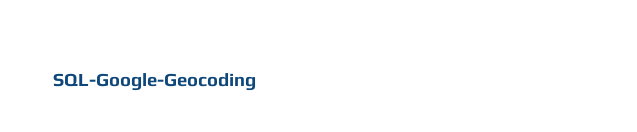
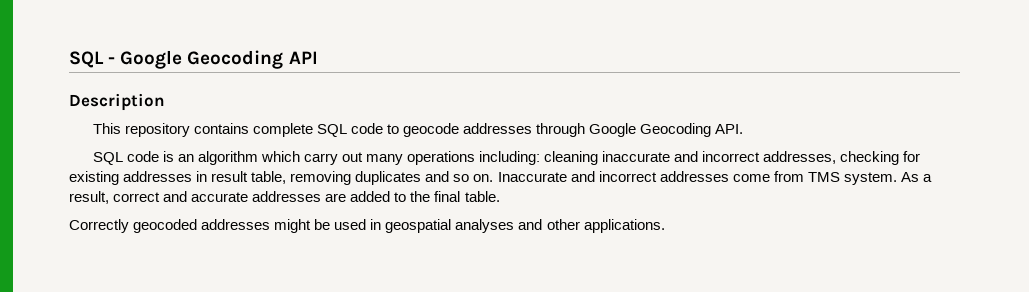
[53,73,256,91] SQL-Google-Geocoding -> [69,50,318,69] [69,93,165,111] [92,123,744,137] [92,151,921,165] [69,171,932,185] [69,191,500,204] [69,219,665,233] SQL - Google Geocoding API // Description // This repository contains complete SQL code to geocode addresses through Google Geocoding API. // SQL code is an algorithm which carry out many operations including: cleaning inaccurate and incorrect addresses, checking for existing addresses in result table, removing duplicates and so on. Inaccurate and incorrect addresses come from TMS system. As a result, correct and accurate addresses are added to the final table. // Correctly geocoded addresses might be used in geospatial analyses and other applications.

